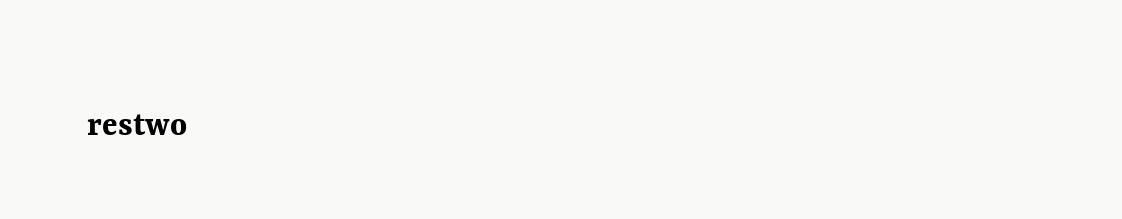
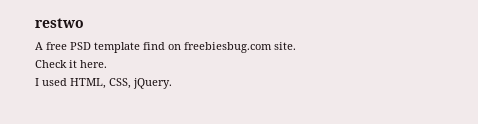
(187, 124) none -> [35,42,296,53] [35,60,107,68] [35,78,172,89] // A free PSD template find on freebiesbug.com site. // Check it here. // I used HTML, CSS, jQuery.

